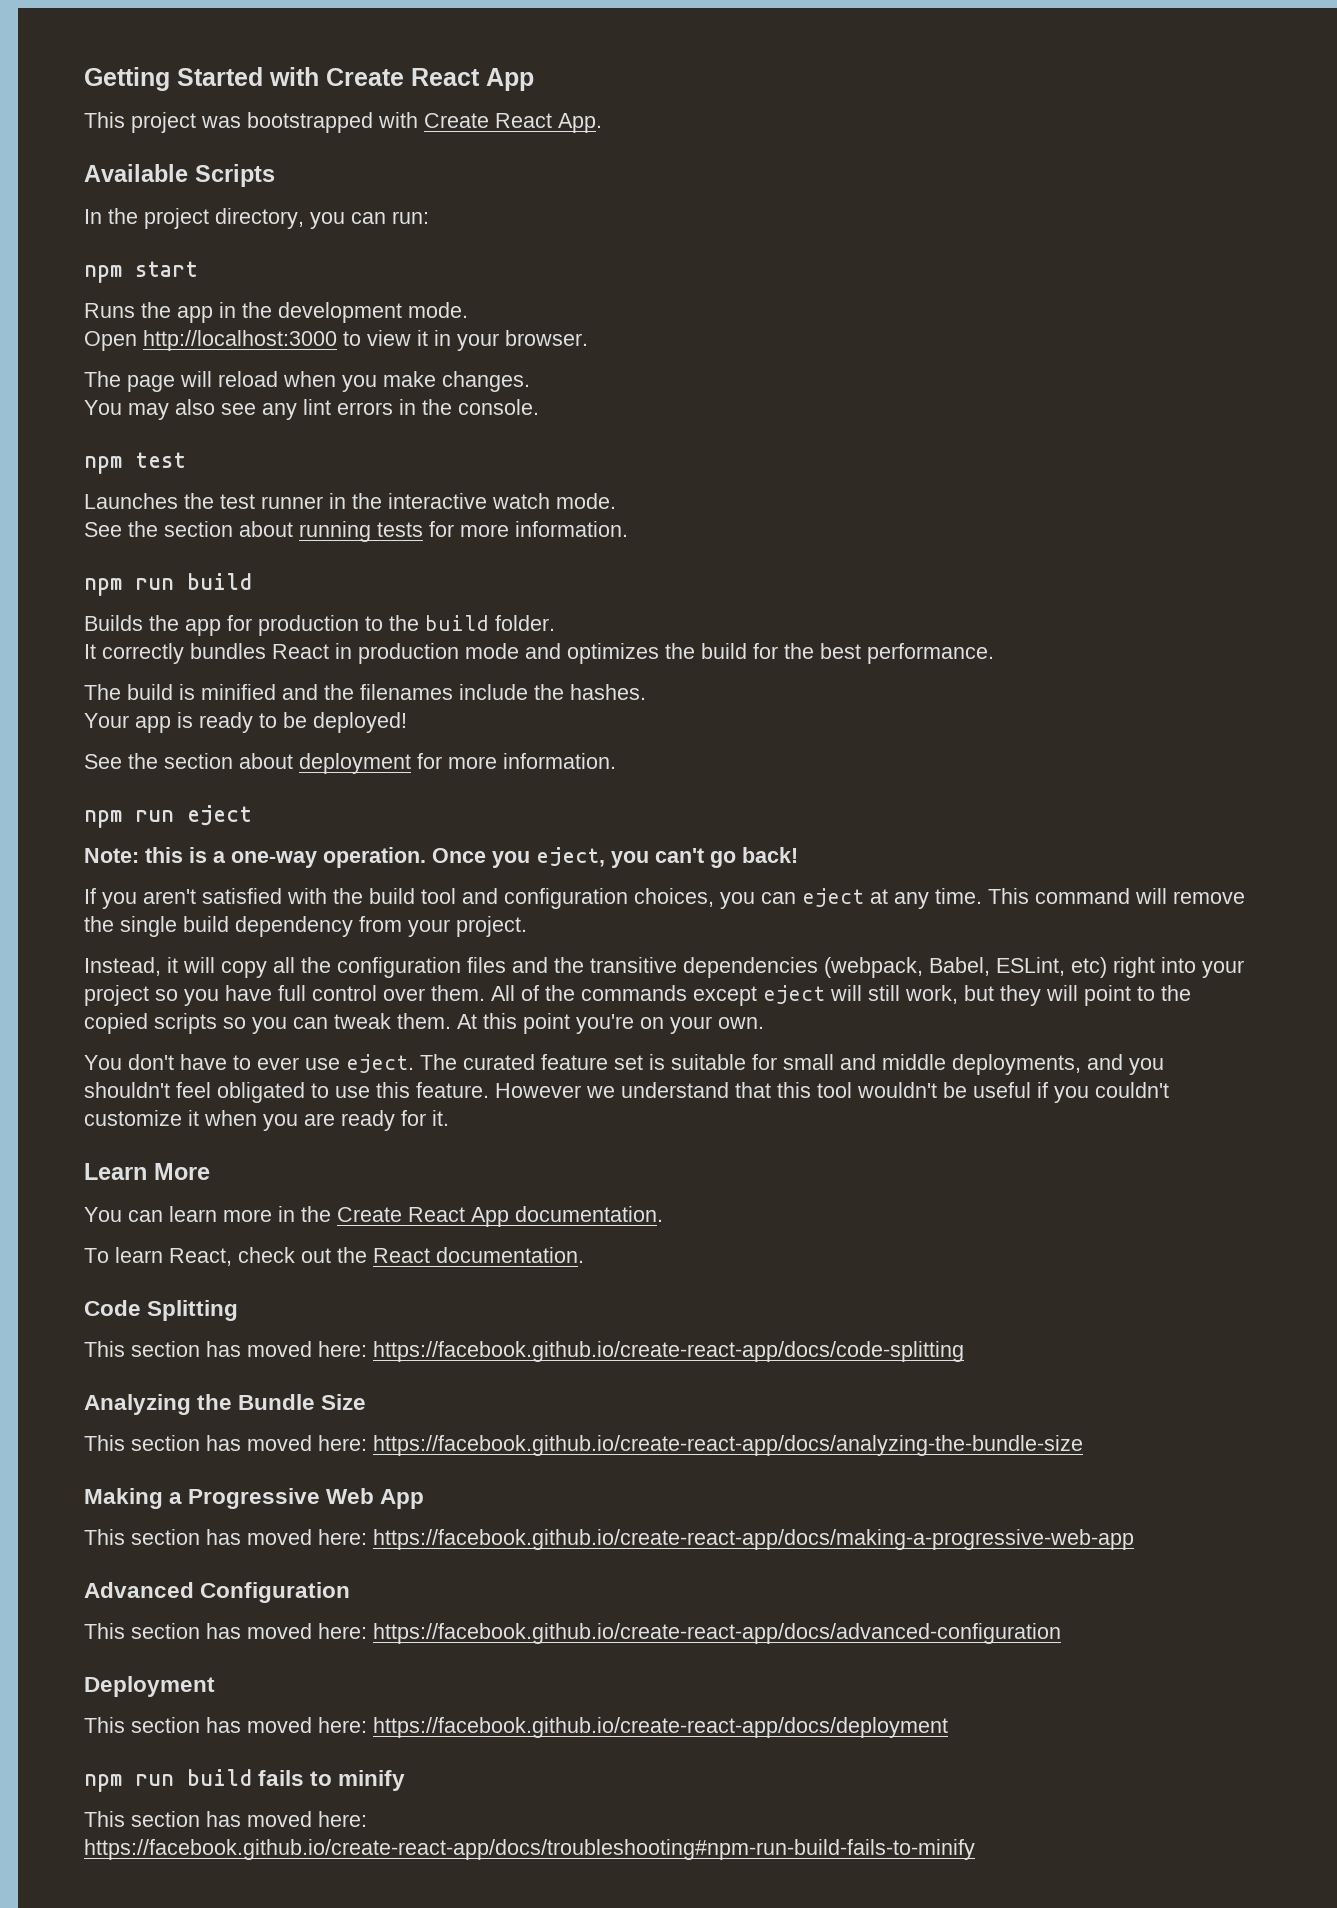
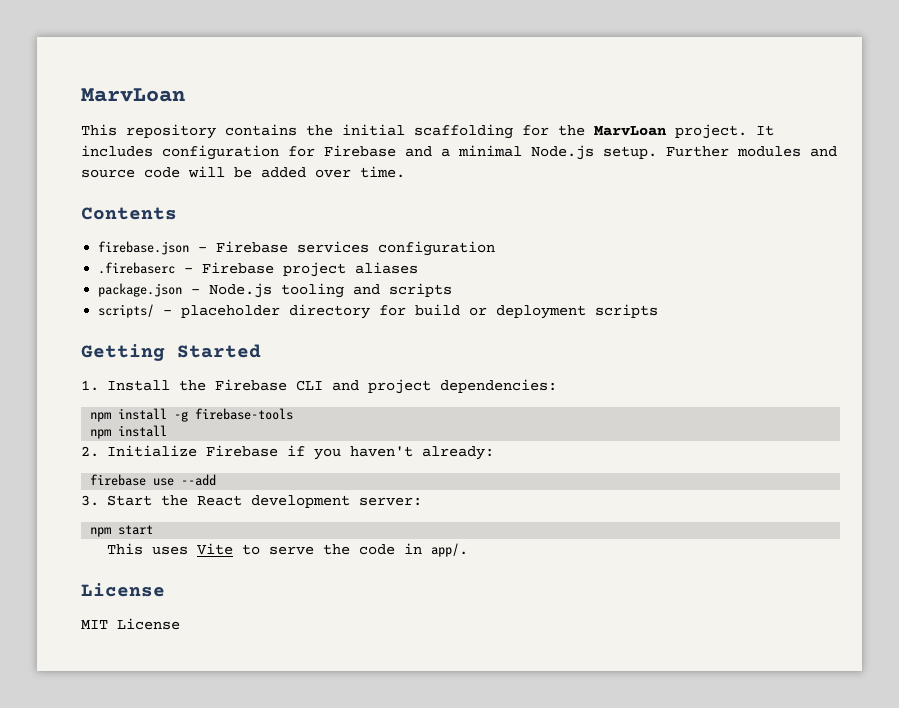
[84,67,534,91] [84,112,602,133] [84,164,275,187] [84,208,429,229] [84,261,198,283] [84,302,468,323] [84,330,588,351] [84,371,530,392] [84,399,539,420] [84,452,186,474] [84,493,616,509] [84,521,628,542] [84,573,252,596] [84,615,555,636] [84,643,994,664] [84,684,646,700] [84,712,407,733] [84,753,616,774] [84,805,252,828] [84,847,798,868] [84,888,1245,909] [84,916,527,937] [84,957,1244,978] [84,985,1191,1006] [84,1013,764,1034] [84,1054,1164,1075] [84,1082,1169,1103] [84,1110,449,1131] [84,1163,210,1180] [84,1206,663,1227] [84,1247,584,1266] [84,1300,239,1321] [84,1341,964,1362] [84,1394,367,1415] [84,1435,1083,1456] [84,1488,425,1509] [84,1529,1134,1550] [84,1582,351,1603] [84,1623,1061,1644] [84,1676,215,1697] [84,1717,948,1738] [84,1769,406,1792] [84,1811,367,1827] [84,1839,975,1860] Getting Started with Create React App // This project was bootstrapped with Create React App. // Available Scripts // In the project directory, you can run: // npm start // Runs the app in the development mode. // Open http://localhost:3000 to view it in your browser. // The page will reload when you make changes. // You may also see any lint errors in the console. // npm test // Launches the test runner in the interactive watch mode. // See the section about running tests for more information. // npm run build // Builds the app for production to the build folder. // It correctly bundles React in production mode and optimizes the build for the best performance. // The build is minified and the filenames include the hashes. // Your app is ready to be deployed! // See the section about deployment for more information. // npm run eject // Note: this is a one-way operation. Once you eject, you can't go back! // If you aren't satisfied with the build tool and configuration choices, you can eject at any time. This command will remove the single build dependency from your project. // Instead, it will copy all the configuration files and the transitive dependencies (webpack, Babel, ESLint, etc) right into your project so you have full control over them. All of the commands except eject will still work, but they will point to the copied scripts so you can tweak them. At this point you're on your own. // You don't have to ever use eject. The curated feature set is suitable for small and middle deployments, and you shouldn't feel obligated to use this feature. However we understand that this tool wouldn't be useful if you couldn't customize it when you are ready for it. // Learn More // You can learn more in the Create React App documentation. // To learn React, check out the React documentation. // Code Splitting // This section has moved here: https://facebook.github.io/create-react-app/docs/code-splitting // Analyzing the Bundle Size // This section has moved here: https://facebook.github.io/create-react-app/docs/analyzing-the-bundle-size // Making a Progressive Web App // This section has moved here: https://facebook.github.io/create-react-app/docs/making-a-progressive-web-app // Advanced Configuration // This section has moved here: https://facebook.github.io/create-react-app/docs/advanced-configuration // Deployment // This section has moved here: https://facebook.github.io/create-react-app/docs/deployment // npm run build fails to minify // This section has moved here: https://facebook.github.io/create-react-app/docs/troubleshooting#npm-run-build-fails-to-minify -> [81,88,185,102] [81,124,774,139] [81,145,837,160] [81,166,405,178] [81,207,177,220] [98,241,496,256] [98,262,419,277] [98,283,453,298] [98,304,659,319] [81,344,261,361] [81,379,558,394] [90,408,294,422] [90,425,168,439] [81,445,495,460] [90,474,217,486] [81,495,423,508] [90,525,154,537] [107,543,469,557] [81,583,165,597] [81,618,180,630] MarvLoan // This repository contains the initial scaffolding for the MarvLoan project. It includes configuration for Firebase and a minimal Node.js setup. Further modules and source code will be added over time. // Contents // firebase.json – Firebase services configuration // .firebaserc – Firebase project aliases // package.json – Node.js tooling and scripts // scripts/ – placeholder directory for build or deployment scripts // Getting Started // 1. Install the Firebase CLI and project dependencies: // npm install -g firebase-tools // npm install // 2. Initialize Firebase if you haven't already: // firebase use --add // 3. Start the React development server: // npm start // This uses Vite to serve the code in app/. // License // MIT License

